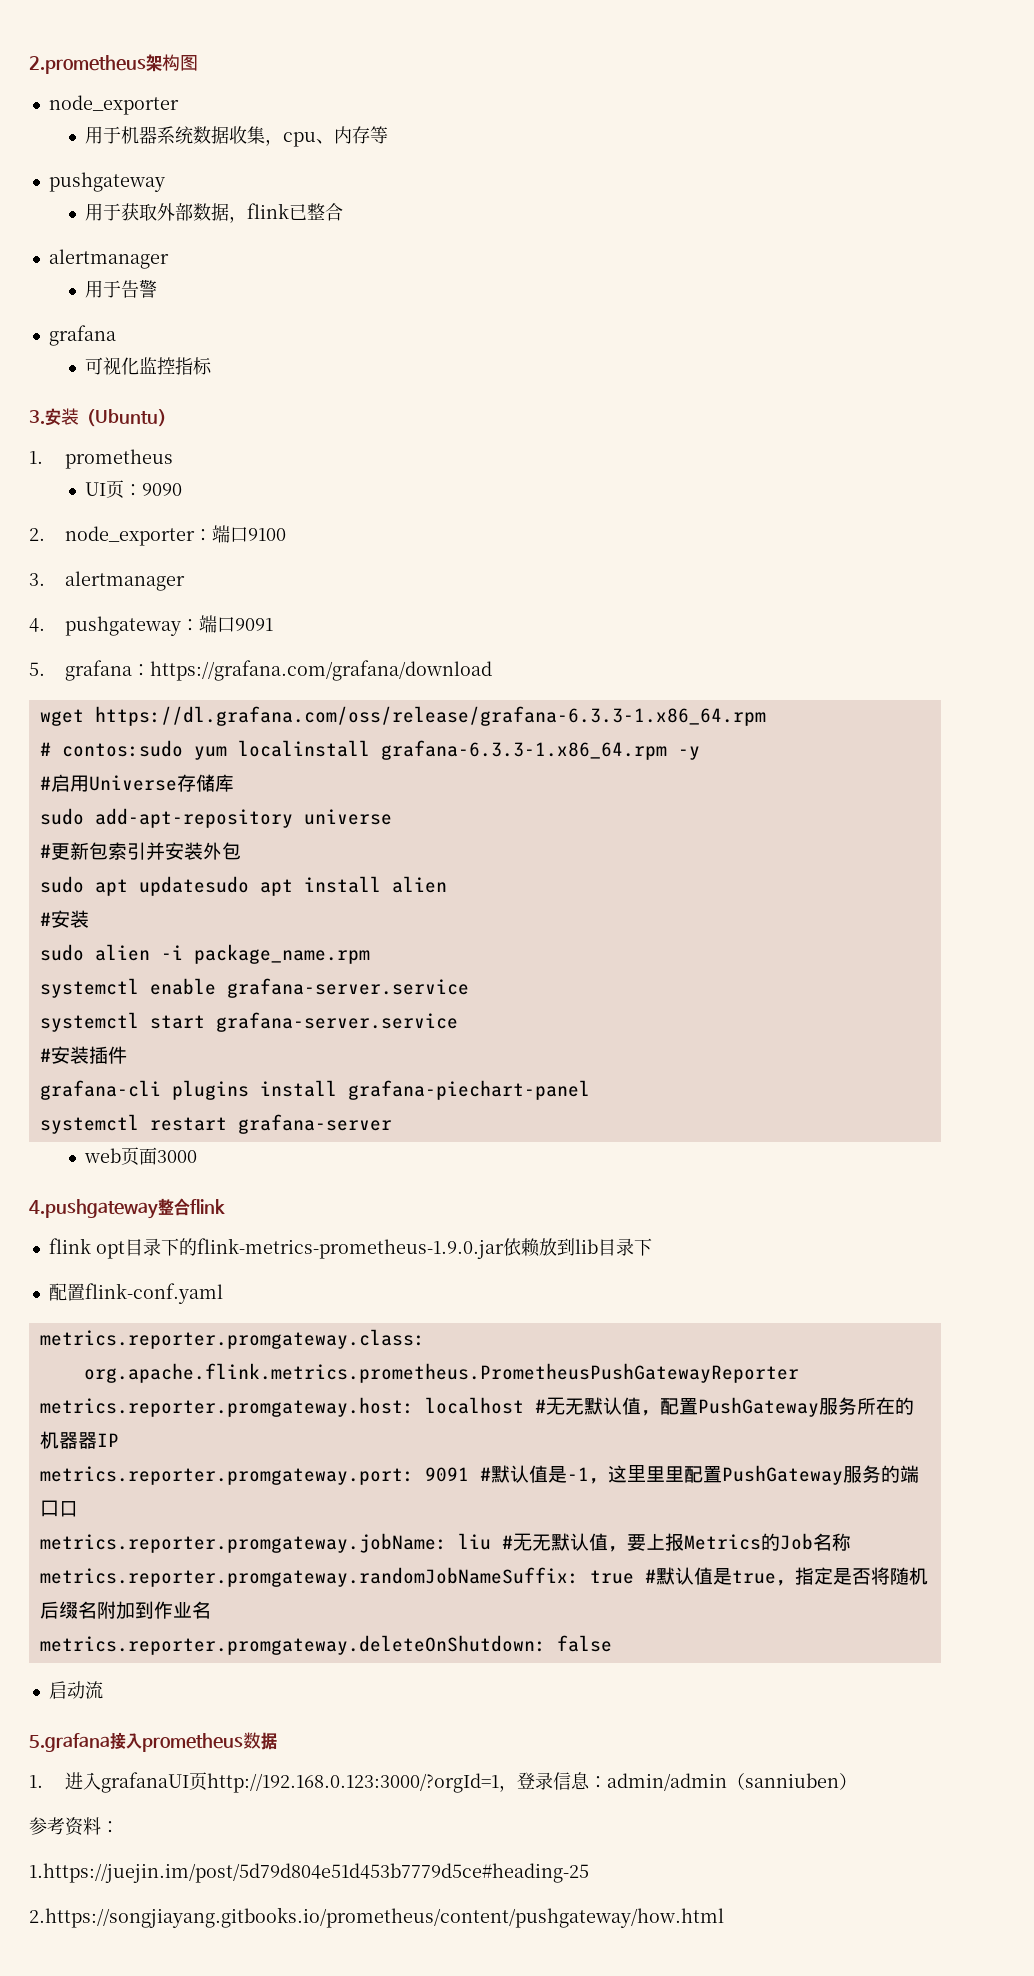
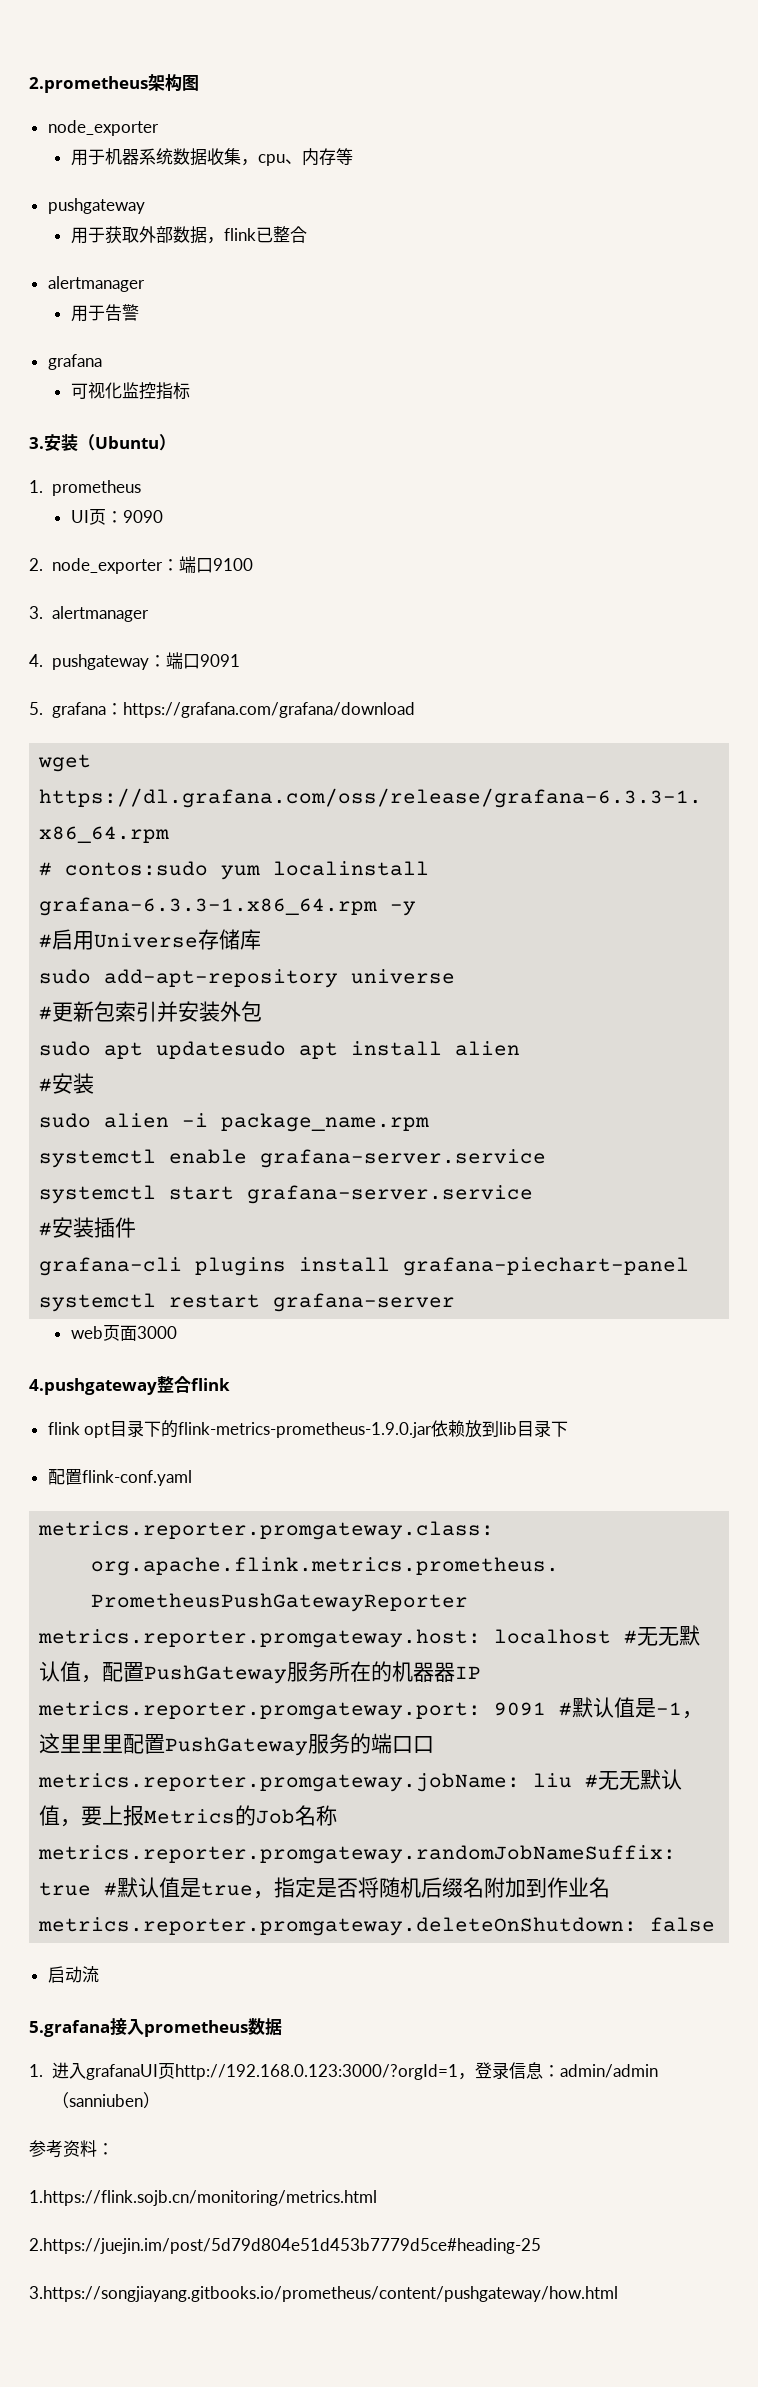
[29,1863,589,1883] [29,1907,724,1928] 1.https://juejin.im/post/5d79d804e51d453b7779d5ce#heading-25 // 2.https://songjiayang.gitbooks.io/prometheus/content/pushgateway/how.html -> [29,2190,377,2206] [29,2238,541,2254] [29,2286,618,2302] 1.https://flink.sojb.cn/monitoring/metrics.html // 2.https://juejin.im/post/5d79d804e51d453b7779d5ce#heading-25 // 3.https://songjiayang.gitbooks.io/prometheus/content/pushgateway/how.html

